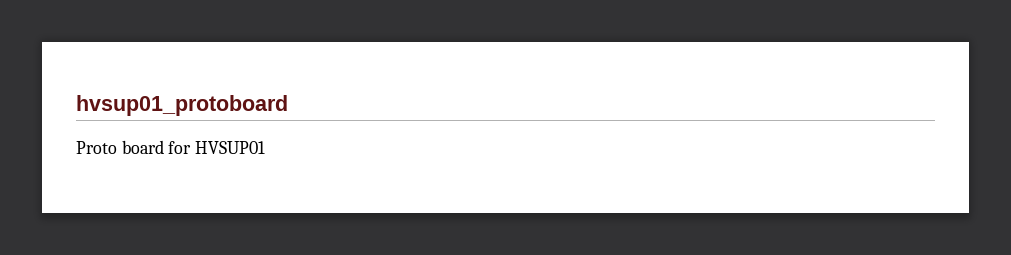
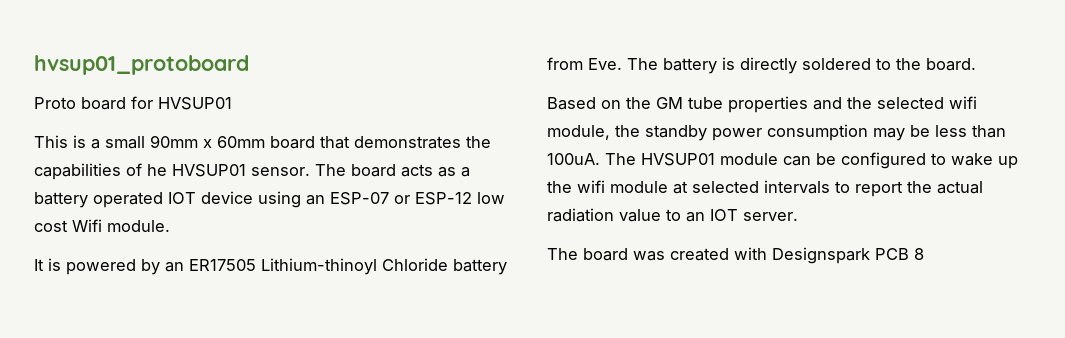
(266, 147) none -> [34,135,491,149] [34,163,470,180] [34,191,505,208] [34,219,170,232] [34,258,507,275] [547,57,976,74] [547,96,977,113] [547,124,1006,141] [547,152,1018,169] [547,180,983,197] [547,208,798,222] [547,247,924,264] // This is a small 90mm x 60mm board that demonstrates the capabilities of he HVSUP01 sensor. The board acts as a battery operated IOT device using an ESP-07 or ESP-12 low cost Wifi module. // It is powered by an ER17505 Lithium-thinoyl Chloride battery from Eve. The battery is directly soldered to the board. // Based on the GM tube properties and the selected wifi module, the standby power consumption may be less than 100uA. The HVSUP01 module can be configured to wake up the wifi module at selected intervals to report the actual radiation value to an IOT server. // The board was created with Designspark PCB 8

